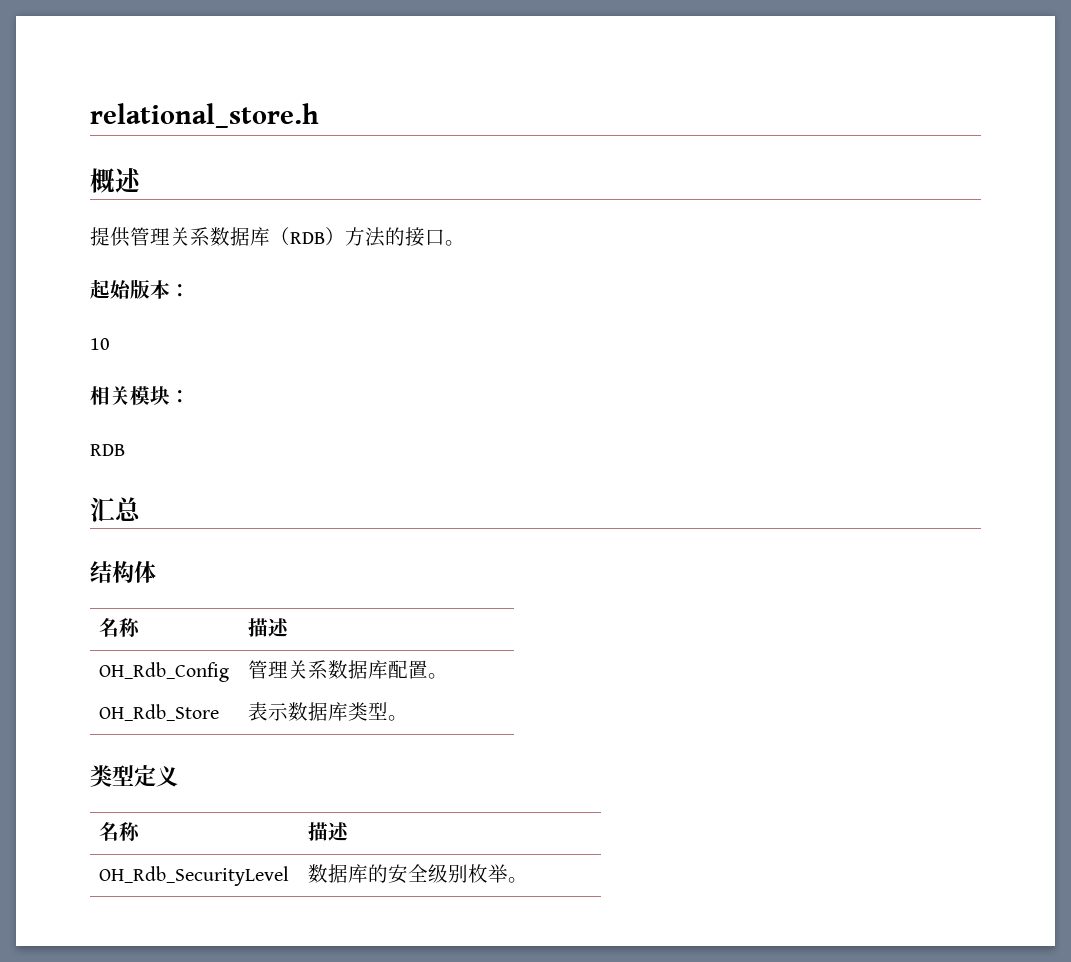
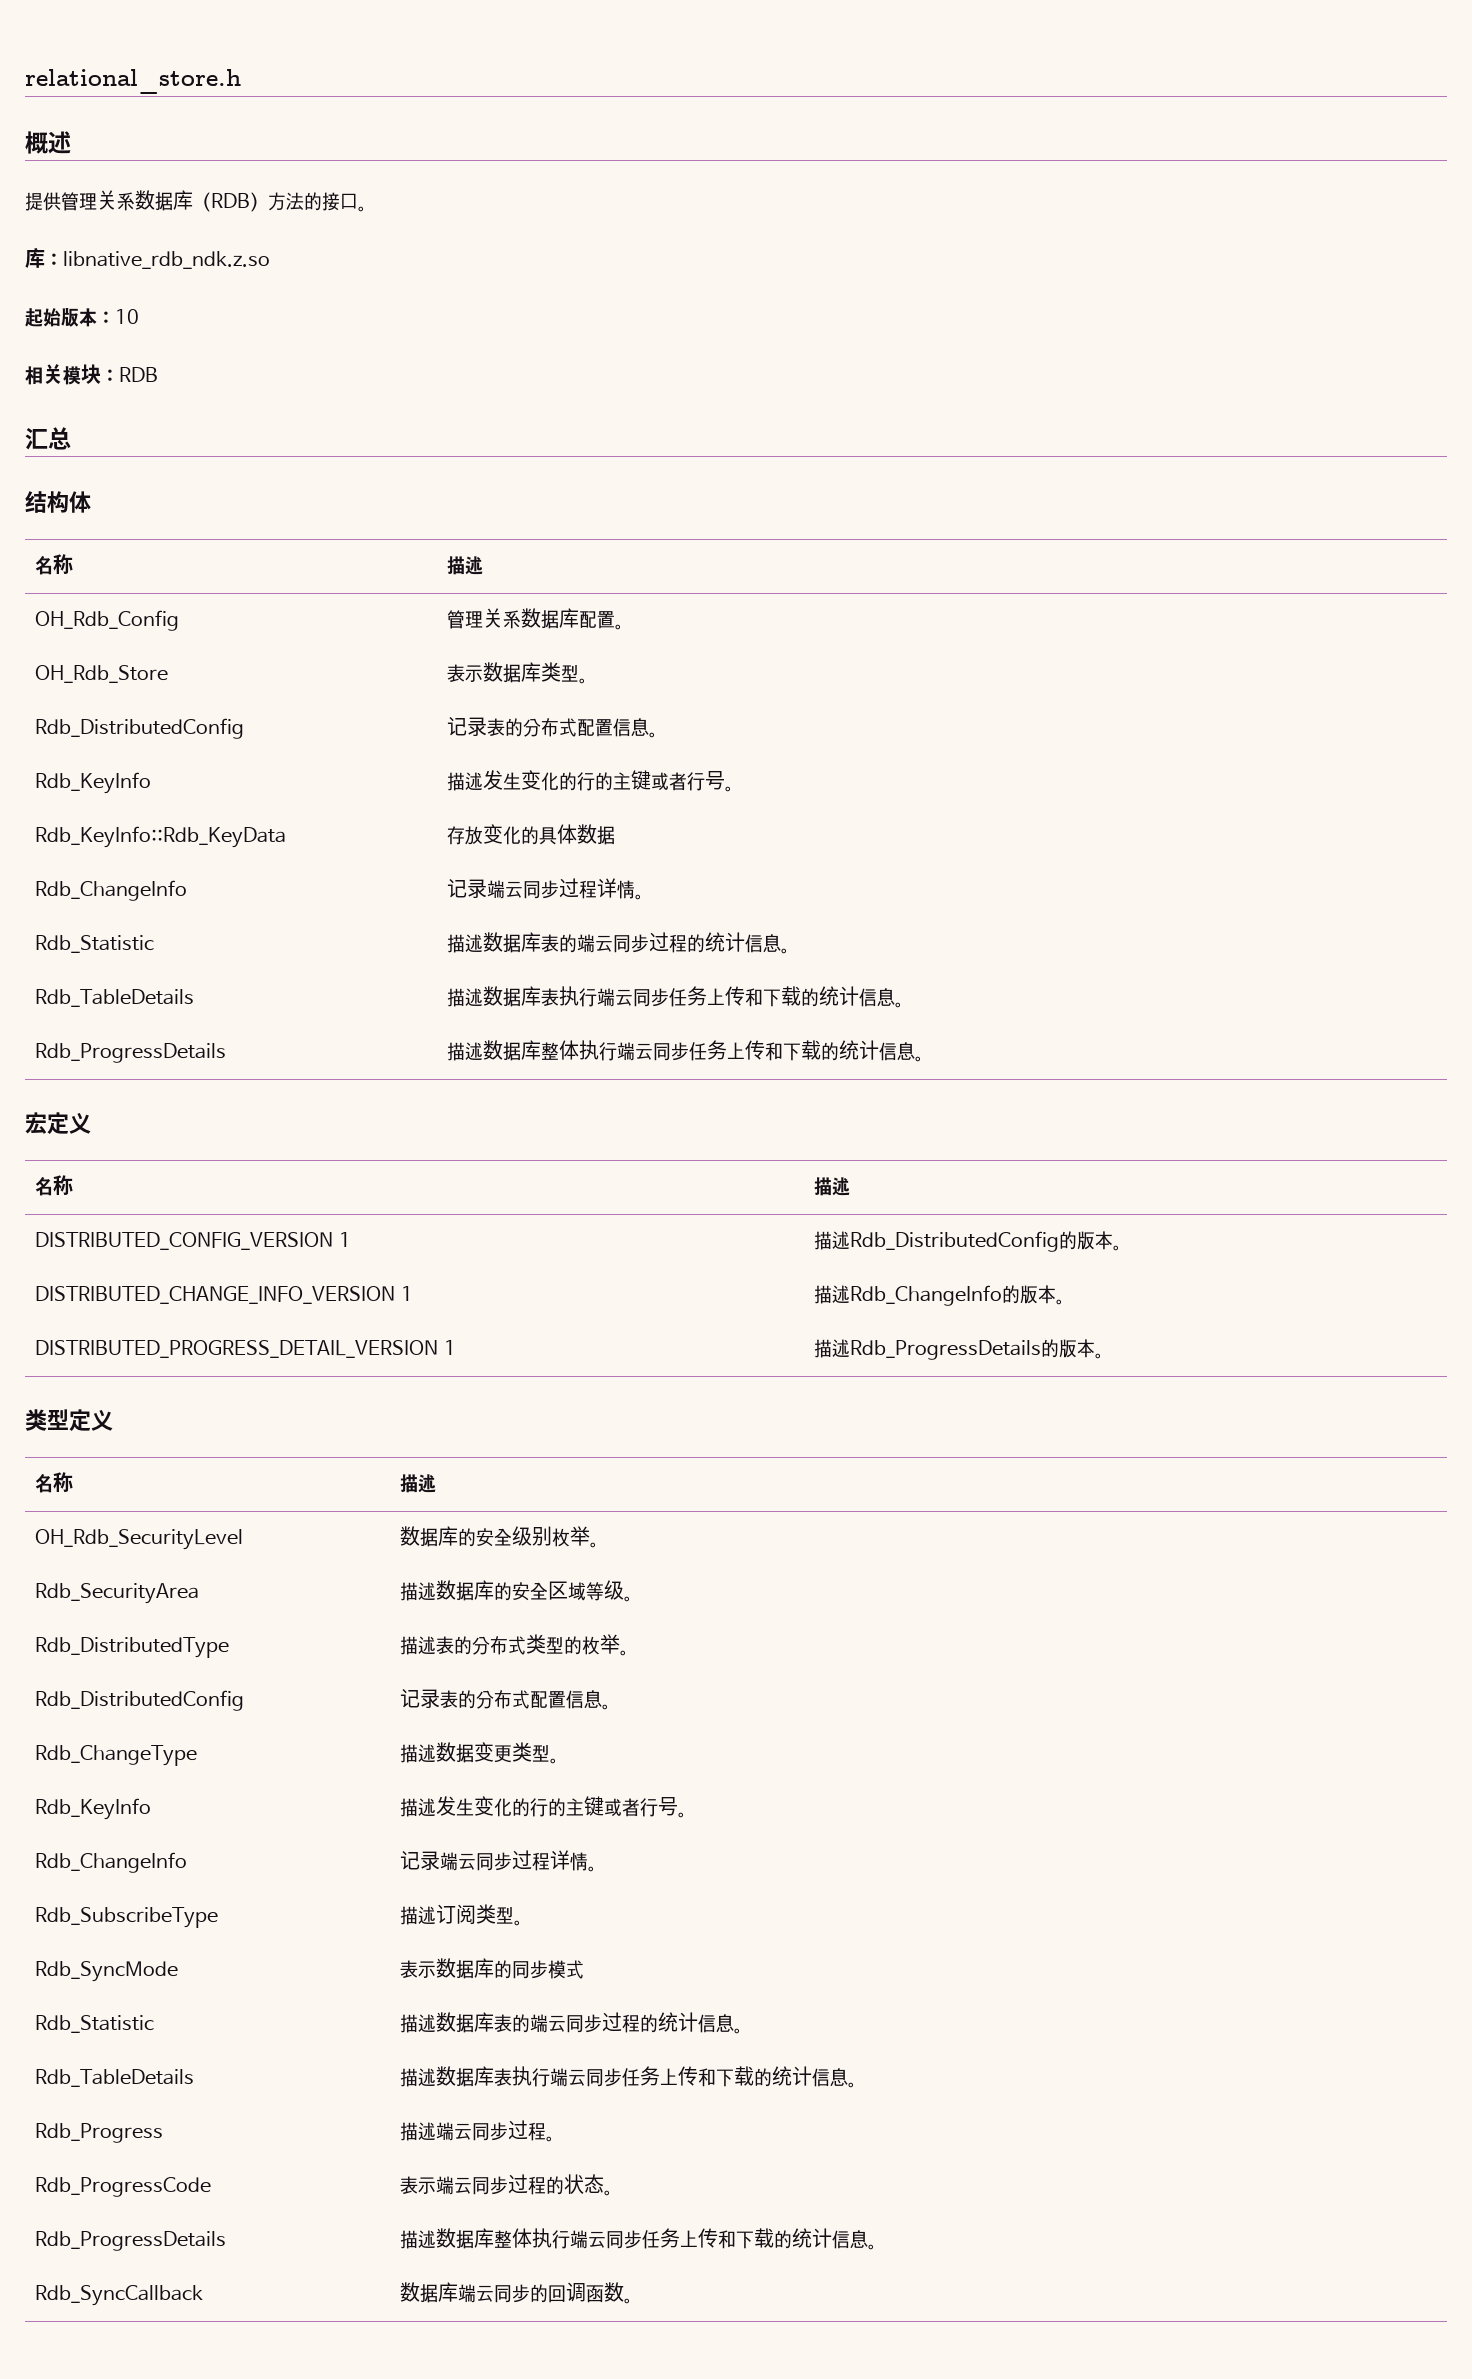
(465, 243) none -> [25,248,270,269] // 库：libnative_rdb_ndk.z.so
(190, 290) // -> (115, 317) none
(190, 396) // -> (119, 375) none
(409, 718) none -> [35,718,245,739] [447,716,659,738] [35,772,152,794] [447,770,735,792] [35,826,287,848] [447,824,616,845] [35,880,188,901] [447,878,645,900] [35,935,155,953] [447,932,791,954] [35,989,195,1007] [447,986,905,1008] [35,1043,227,1063] [447,1040,925,1062] [25,1112,91,1134] [35,1175,74,1196] [814,1177,851,1196] [35,1232,351,1250] [814,1231,1123,1252] [35,1286,413,1304] [814,1285,1066,1306] [35,1340,456,1358] [814,1339,1105,1360] // Rdb_DistributedConfig | 记录表的分布式配置信息。 // Rdb_KeyInfo | 描述发生变化的行的主键或者行号。 // Rdb_KeyInfo::Rdb_KeyData | 存放变化的具体数据 // Rdb_ChangeInfo | 记录端云同步过程详情。 // Rdb_Statistic | 描述数据库表的端云同步过程的统计信息。 // Rdb_TableDetails | 描述数据库表执行端云同步任务上传和下载的统计信息。 // Rdb_ProgressDetails | 描述数据库整体执行端云同步任务上传和下载的统计信息。 // 宏定义 // 名称 | 描述 // DISTRIBUTED_CONFIG_VERSION 1 | 描述Rdb_DistributedConfig的版本。 // DISTRIBUTED_CHANGE_INFO_VERSION 1 | 描述Rdb_ChangeInfo的版本。 // DISTRIBUTED_PROGRESS_DETAIL_VERSION 1 | 描述Rdb_ProgressDetails的版本。
(529, 880) none -> [35,1583,200,1604] [400,1580,634,1602] [35,1637,230,1658] [400,1634,630,1656] [35,1690,245,1711] [400,1688,612,1710] [35,1745,198,1766] [400,1742,560,1764] [35,1798,152,1820] [400,1796,688,1818] [35,1852,188,1873] [400,1850,598,1872] [35,1907,219,1928] [400,1904,524,1926] [35,1961,179,1982] [400,1958,585,1979] [35,2015,155,2033] [400,2012,744,2034] [35,2069,195,2087] [400,2066,858,2088] [35,2123,164,2143] [400,2120,556,2142] [35,2177,212,2197] [400,2174,614,2196] [35,2231,227,2251] [400,2228,878,2250] [35,2285,204,2306] [400,2282,634,2304] // Rdb_SecurityArea | 描述数据库的安全区域等级。 // Rdb_DistributedType | 描述表的分布式类型的枚举。 // Rdb_DistributedConfig | 记录表的分布式配置信息。 // Rdb_ChangeType | 描述数据变更类型。 // Rdb_KeyInfo | 描述发生变化的行的主键或者行号。 // Rdb_ChangeInfo | 记录端云同步过程详情。 // Rdb_SubscribeType | 描述订阅类型。 // Rdb_SyncMode | 表示数据库的同步模式 // Rdb_Statistic | 描述数据库表的端云同步过程的统计信息。 // Rdb_TableDetails | 描述数据库表执行端云同步任务上传和下载的统计信息。 // Rdb_Progress | 描述端云同步过程。 // Rdb_ProgressCode | 表示端云同步过程的状态。 // Rdb_ProgressDetails | 描述数据库整体执行端云同步任务上传和下载的统计信息。 // Rdb_SyncCallback | 数据库端云同步的回调函数。

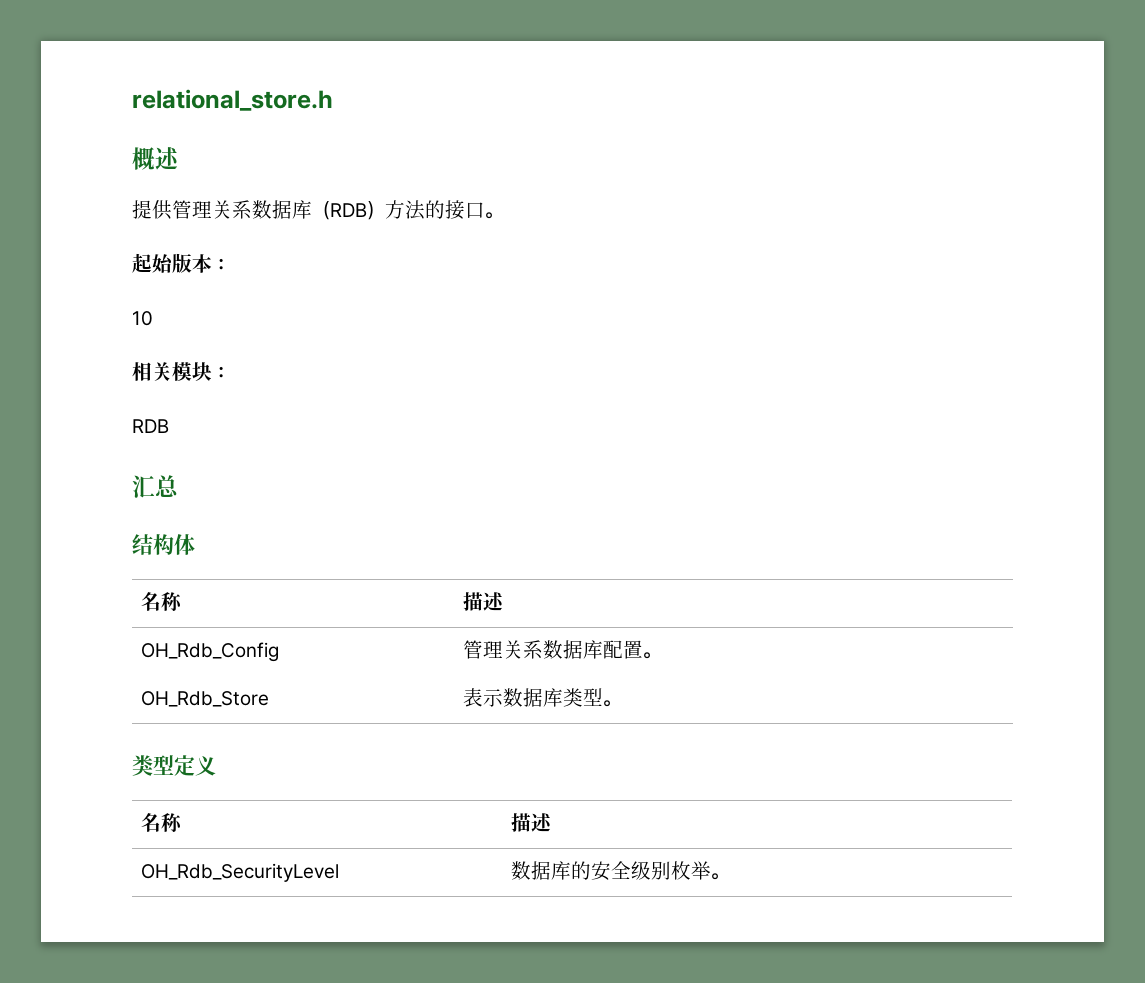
[25,248,270,269] // 库：libnative_rdb_ndk.z.so -> (503, 215) none
(115, 317) none -> (230, 264) //
(119, 375) none -> (230, 372) //
[35,718,245,739] [447,716,659,738] [35,772,152,794] [447,770,735,792] [35,826,287,848] [447,824,616,845] [35,880,188,901] [447,878,645,900] [35,935,155,953] [447,932,791,954] [35,989,195,1007] [447,986,905,1008] [35,1043,227,1063] [447,1040,925,1062] [25,1112,91,1134] [35,1175,74,1196] [814,1177,851,1196] [35,1232,351,1250] [814,1231,1123,1252] [35,1286,413,1304] [814,1285,1066,1306] [35,1340,456,1358] [814,1339,1105,1360] // Rdb_DistributedConfig | 记录表的分布式配置信息。 // Rdb_KeyInfo | 描述发生变化的行的主键或者行号。 // Rdb_KeyInfo::Rdb_KeyData | 存放变化的具体数据 // Rdb_ChangeInfo | 记录端云同步过程详情。 // Rdb_Statistic | 描述数据库表的端云同步过程的统计信息。 // Rdb_TableDetails | 描述数据库表执行端云同步任务上传和下载的统计信息。 // Rdb_ProgressDetails | 描述数据库整体执行端云同步任务上传和下载的统计信息。 // 宏定义 // 名称 | 描述 // DISTRIBUTED_CONFIG_VERSION 1 | 描述Rdb_DistributedConfig的版本。 // DISTRIBUTED_CHANGE_INFO_VERSION 1 | 描述Rdb_ChangeInfo的版本。 // DISTRIBUTED_PROGRESS_DETAIL_VERSION 1 | 描述Rdb_ProgressDetails的版本。 -> (621, 703) none
[35,1583,200,1604] [400,1580,634,1602] [35,1637,230,1658] [400,1634,630,1656] [35,1690,245,1711] [400,1688,612,1710] [35,1745,198,1766] [400,1742,560,1764] [35,1798,152,1820] [400,1796,688,1818] [35,1852,188,1873] [400,1850,598,1872] [35,1907,219,1928] [400,1904,524,1926] [35,1961,179,1982] [400,1958,585,1979] [35,2015,155,2033] [400,2012,744,2034] [35,2069,195,2087] [400,2066,858,2088] [35,2123,164,2143] [400,2120,556,2142] [35,2177,212,2197] [400,2174,614,2196] [35,2231,227,2251] [400,2228,878,2250] [35,2285,204,2306] [400,2282,634,2304] // Rdb_SecurityArea | 描述数据库的安全区域等级。 // Rdb_DistributedType | 描述表的分布式类型的枚举。 // Rdb_DistributedConfig | 记录表的分布式配置信息。 // Rdb_ChangeType | 描述数据变更类型。 // Rdb_KeyInfo | 描述发生变化的行的主键或者行号。 // Rdb_ChangeInfo | 记录端云同步过程详情。 // Rdb_SubscribeType | 描述订阅类型。 // Rdb_SyncMode | 表示数据库的同步模式 // Rdb_Statistic | 描述数据库表的端云同步过程的统计信息。 // Rdb_TableDetails | 描述数据库表执行端云同步任务上传和下载的统计信息。 // Rdb_Progress | 描述端云同步过程。 // Rdb_ProgressCode | 表示端云同步过程的状态。 // Rdb_ProgressDetails | 描述数据库整体执行端云同步任务上传和下载的统计信息。 // Rdb_SyncCallback | 数据库端云同步的回调函数。 -> (729, 876) none

